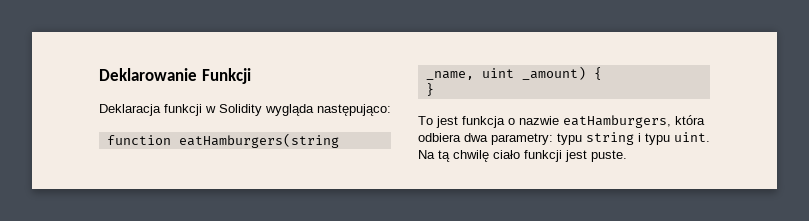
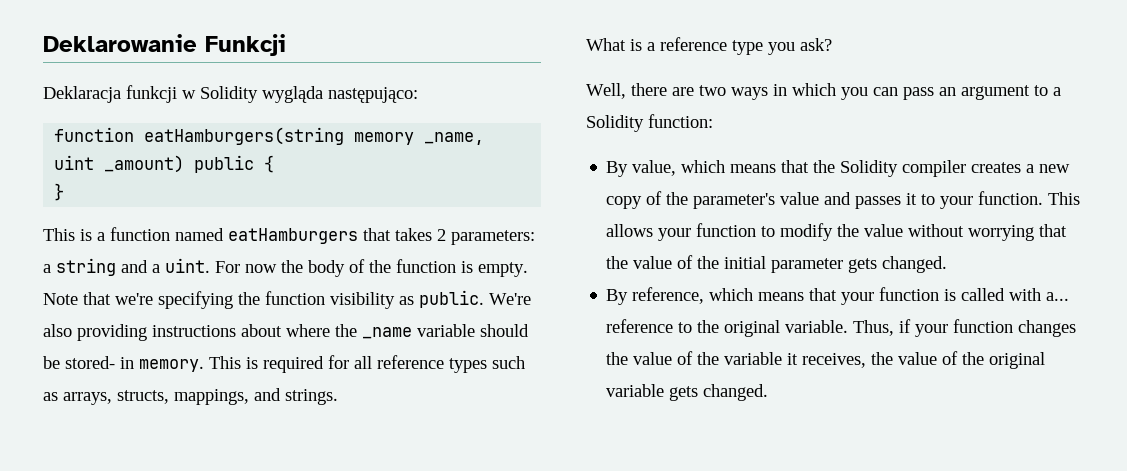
(339, 140) none -> [354,132,415,145] memory
(586, 73) none -> [194,155,255,173] public
[418,115,705,128] [418,132,710,145] [418,150,627,162] To jest funkcja o nazwie eatHamburgers, która odbiera dwa parametry: typu string i typu uint. Na tą chwilę ciało funkcji jest puste. -> [43,227,535,245] [43,258,528,277] [43,290,531,309] [43,324,529,341] [43,355,525,373] [43,388,338,405] [586,37,832,55] [586,83,1061,100] [586,114,713,132] [606,160,1071,177] [606,191,1081,209] [606,223,1068,241] [606,255,948,273] [606,287,1070,305] [606,319,1077,337] [606,351,1046,369] [606,384,769,401] This is a function named eatHamburgers that takes 2 parameters: a string and a uint. For now the body of the function is empty. Note that we're specifying the function visibility as public. We're also providing instructions about where the _name variable should be stored- in memory. This is required for all reference types such as arrays, structs, mappings, and strings. // What is a reference type you ask? // Well, there are two ways in which you can pass an argument to a Solidity function: // By value, which means that the Solidity compiler creates a new copy of the parameter's value and passes it to your function. This allows your function to modify the value without worrying that the value of the initial parameter gets changed. // By reference, which means that your function is called with a... reference to the original variable. Thus, if your function changes the value of the variable it receives, the value of the original variable gets changed.

